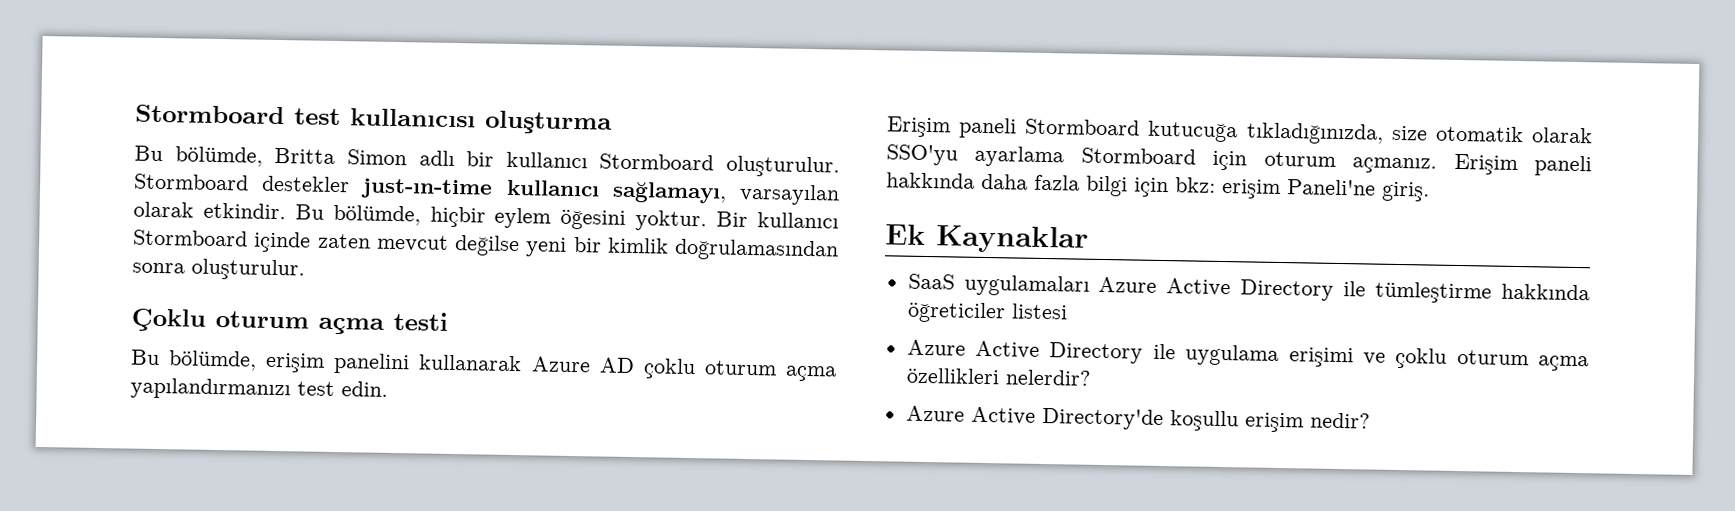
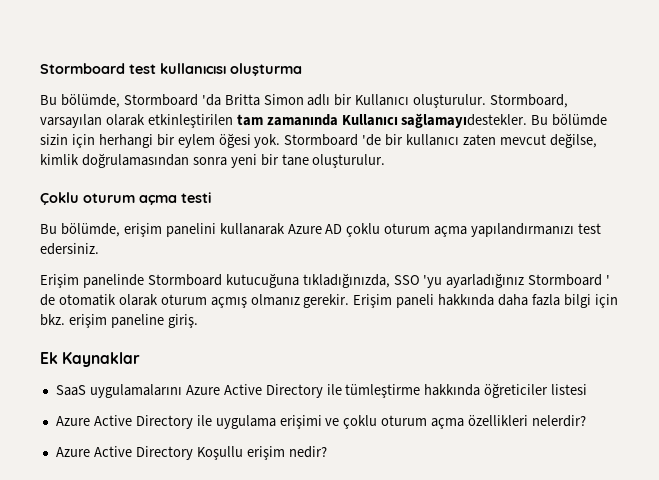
(263, 156) none -> [123,94,221,106] Stormboard 'da
[505,151,840,178] [134,173,840,206] [133,201,840,232] [133,229,839,262] [132,262,185,274] kullanıcı Stormboard oluşturulur. Stormboard destekler just-ın-time kullanıcı sağlamayı, varsayılan olarak etkindir. Bu bölümde, hiçbir eylem öğesini yoktur. Bir kullanıcı Stormboard içinde zaten mevcut değilse yeni bir kimlik doğrulamasından sonra -> [355,94,569,108] [40,113,608,128] [40,133,597,148] [40,153,309,168] Kullanıcı oluşturulur. Stormboard, varsayılan olarak etkinleştirilen tam zamanında Kullanıcı sağlamayıdestekler. Bu bölümde sizin için herhangi bir eylem öğesi yok. Stormboard 'de bir kullanıcı zaten mevcut değilse, kimlik doğrulamasından sonra yeni bir tane
[341,381,388,397] [887,116,1593,145] [886,144,1438,174] edin. // Erişim paneli Stormboard kutucuğa tıkladığınızda, size otomatik olarak SSO'yu ayarlama Stormboard için oturum açmanız. -> [40,243,99,255] [40,273,611,288] [40,294,350,308] edersiniz. // Erişim panelinde Stormboard kutucuğuna tıkladığınızda, SSO 'yu ayarladığınız Stormboard ' de otomatik olarak oturum açmış olmanız gerekir.
[1175,177,1376,199] bkz: erişim Paneli'ne -> [40,314,164,328] bkz. erişim paneline
[963,274,1090,297] uygulamaları -> [89,384,182,398] uygulamalarını
[1041,407,1239,432] Directory'de koşullu -> [135,446,243,460] Directory Koşullu

